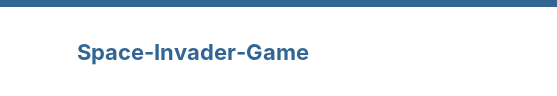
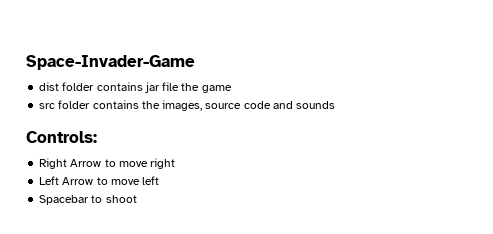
(309, 54) none -> [39,82,232,93] [39,100,336,111] [26,131,97,143] [39,158,176,169] [39,176,160,185] [39,195,137,205] // dist folder contains jar file the game // src folder contains the images, source code and sounds // Controls: // Right Arrow to move right // Left Arrow to move left // Spacebar to shoot

